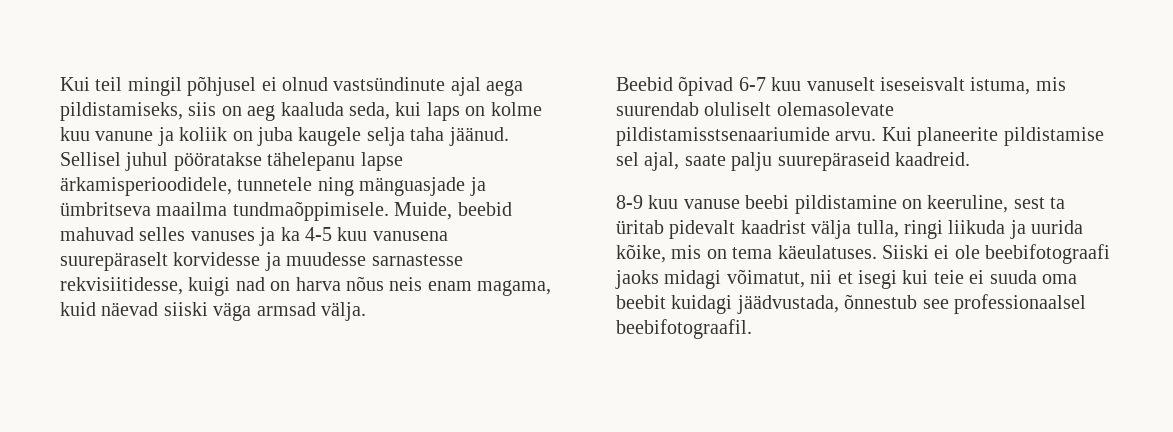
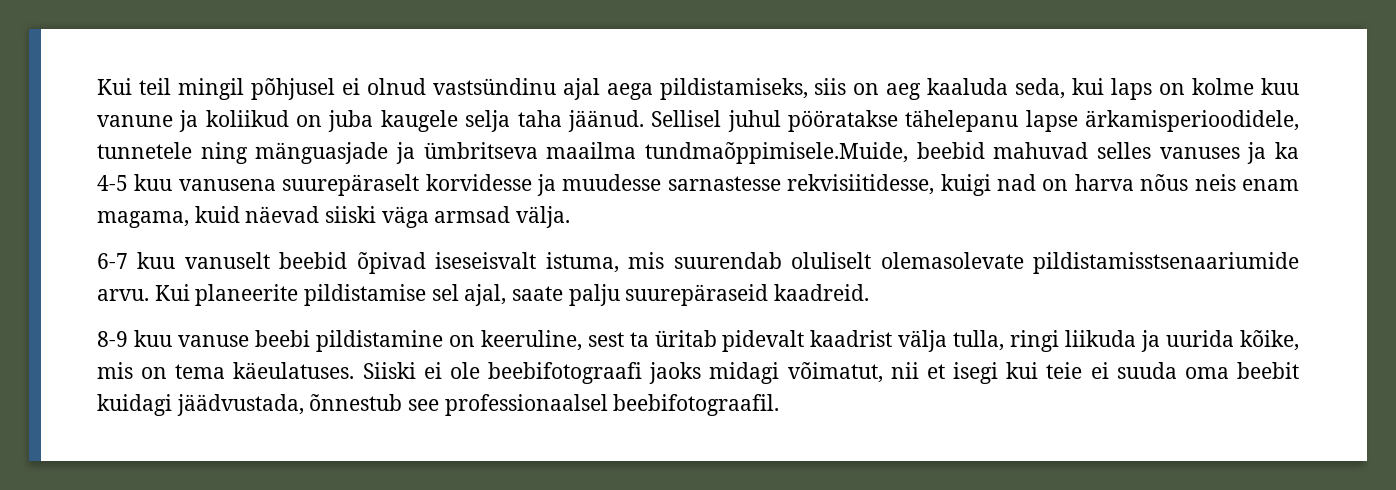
[333,77,446,91] vastsündinute -> [432,78,556,95] vastsündinu
[179,127,228,141] koliik -> [205,110,289,127] koliikud
[232,201,453,221] tundmaõppimisele. Muide, -> [645,142,909,164] tundmaõppimisele.Muide,
[616,76,734,96] Beebid õpivad -> (571, 217) none
(875, 84) none -> [279,252,426,274] beebid õpivad

